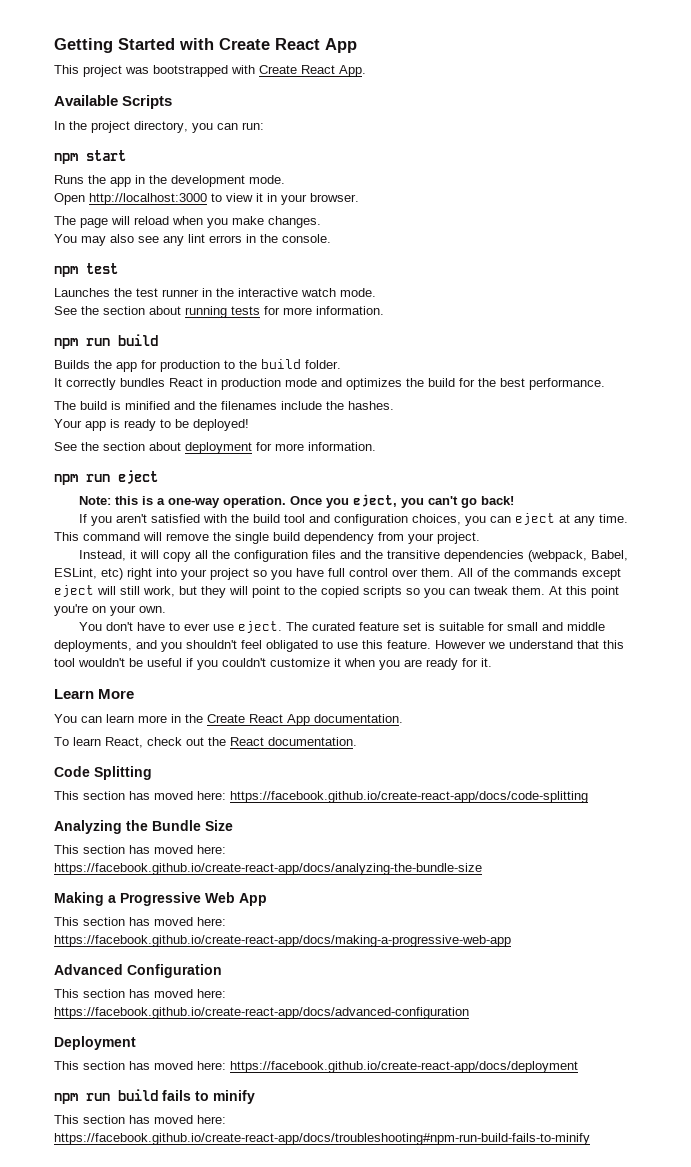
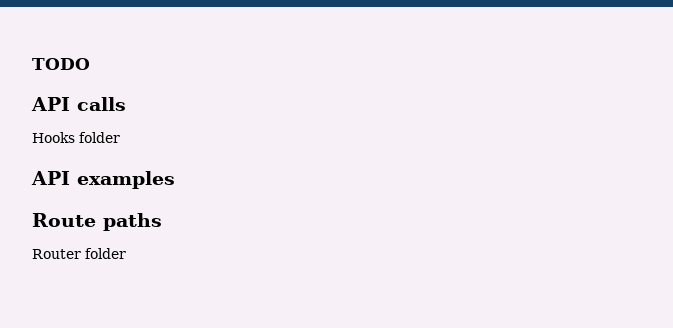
[54,38,357,53] [54,65,366,77] [54,95,173,109] [54,121,264,133] [54,150,126,164] [54,175,285,187] [54,193,359,205] [54,216,321,228] [54,234,331,246] [54,263,118,277] [54,288,376,297] [54,306,384,318] [54,334,158,349] [54,359,341,372] [54,378,605,390] [54,401,394,410] [54,419,249,431] [54,442,376,454] [54,470,158,485] [79,494,515,508] [79,513,629,526] [54,532,480,544] [79,550,629,562] [54,568,621,580] [54,585,619,598] [54,604,166,616] [79,621,606,633] [54,640,624,652] [54,658,492,670] [54,689,135,699] [54,714,403,726] [54,737,357,748] [54,766,152,780] [54,791,588,803] [54,820,233,834] [54,845,226,854] [54,863,482,875] [54,892,267,906] [54,917,226,926] [54,935,511,947] [54,964,222,978] [54,989,226,998] [54,1007,469,1019] [54,1036,136,1050] [54,1061,578,1073] [54,1089,255,1104] [54,1115,226,1124] [54,1133,590,1145] Getting Started with Create React App // This project was bootstrapped with Create React App. // Available Scripts // In the project directory, you can run: // npm start // Runs the app in the development mode. // Open http://localhost:3000 to view it in your browser. // The page will reload when you make changes. // You may also see any lint errors in the console. // npm test // Launches the test runner in the interactive watch mode. // See the section about running tests for more information. // npm run build // Builds the app for production to the build folder. // It correctly bundles React in production mode and optimizes the build for the best performance. // The build is minified and the filenames include the hashes. // Your app is ready to be deployed! // See the section about deployment for more information. // npm run eject // Note: this is a one-way operation. Once you eject, you can't go back! // If you aren't satisfied with the build tool and configuration choices, you can eject at any time. This command will remove the single build dependency from your project. // Instead, it will copy all the configuration files and the transitive dependencies (webpack, Babel, ESLint, etc) right into your project so you have full control over them. All of the commands except eject will still work, but they will point to the copied scripts so you can tweak them. At this point you're on your own. // You don't have to ever use eject. The curated feature set is suitable for small and middle deployments, and you shouldn't feel obligated to use this feature. However we understand that this tool wouldn't be useful if you couldn't customize it when you are ready for it. // Learn More // You can learn more in the Create React App documentation. // To learn React, check out the React documentation. // Code Splitting // This section has moved here: https://facebook.github.io/create-react-app/docs/code-splitting // Analyzing the Bundle Size // This section has moved here: https://facebook.github.io/create-react-app/docs/analyzing-the-bundle-size // Making a Progressive Web App // This section has moved here: https://facebook.github.io/create-react-app/docs/making-a-progressive-web-app // Advanced Configuration // This section has moved here: https://facebook.github.io/create-react-app/docs/advanced-configuration // Deployment // This section has moved here: https://facebook.github.io/create-react-app/docs/deployment // npm run build fails to minify // This section has moved here: https://facebook.github.io/create-react-app/docs/troubleshooting#npm-run-build-fails-to-minify -> [32,58,90,70] [31,97,126,111] [32,132,120,143] [31,171,175,189] [32,213,162,231] [32,248,126,259] TODO // API calls // Hooks folder // API examples // Route paths // Router folder

